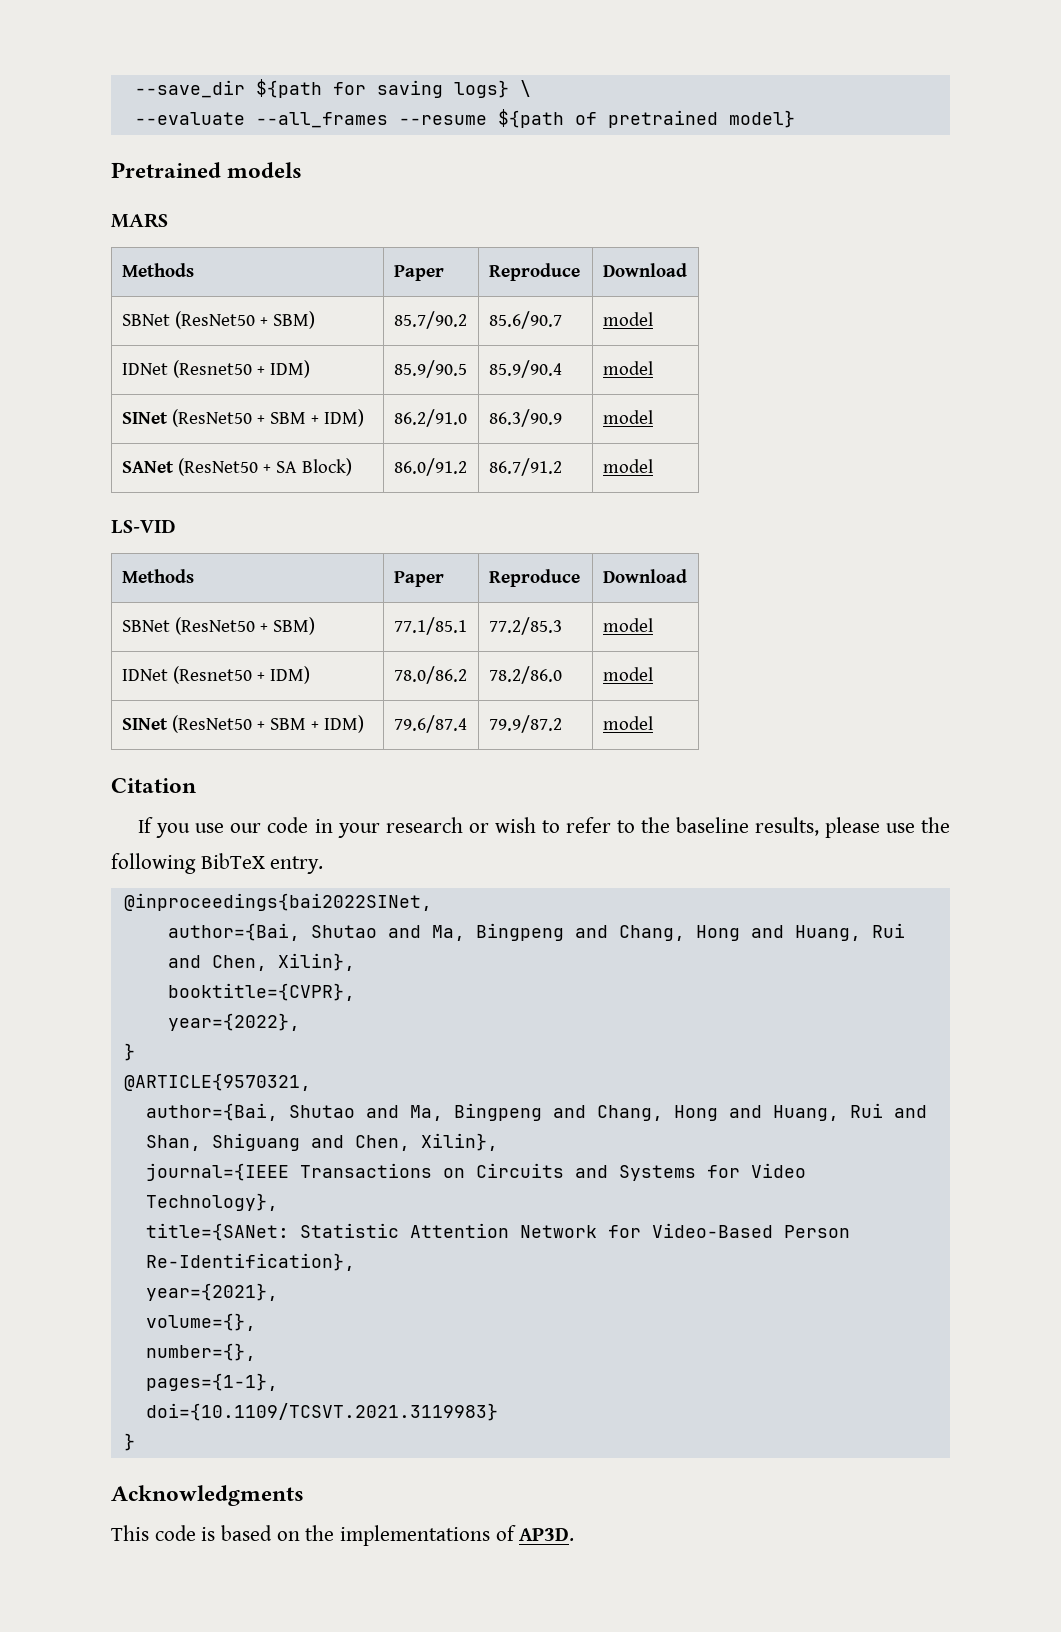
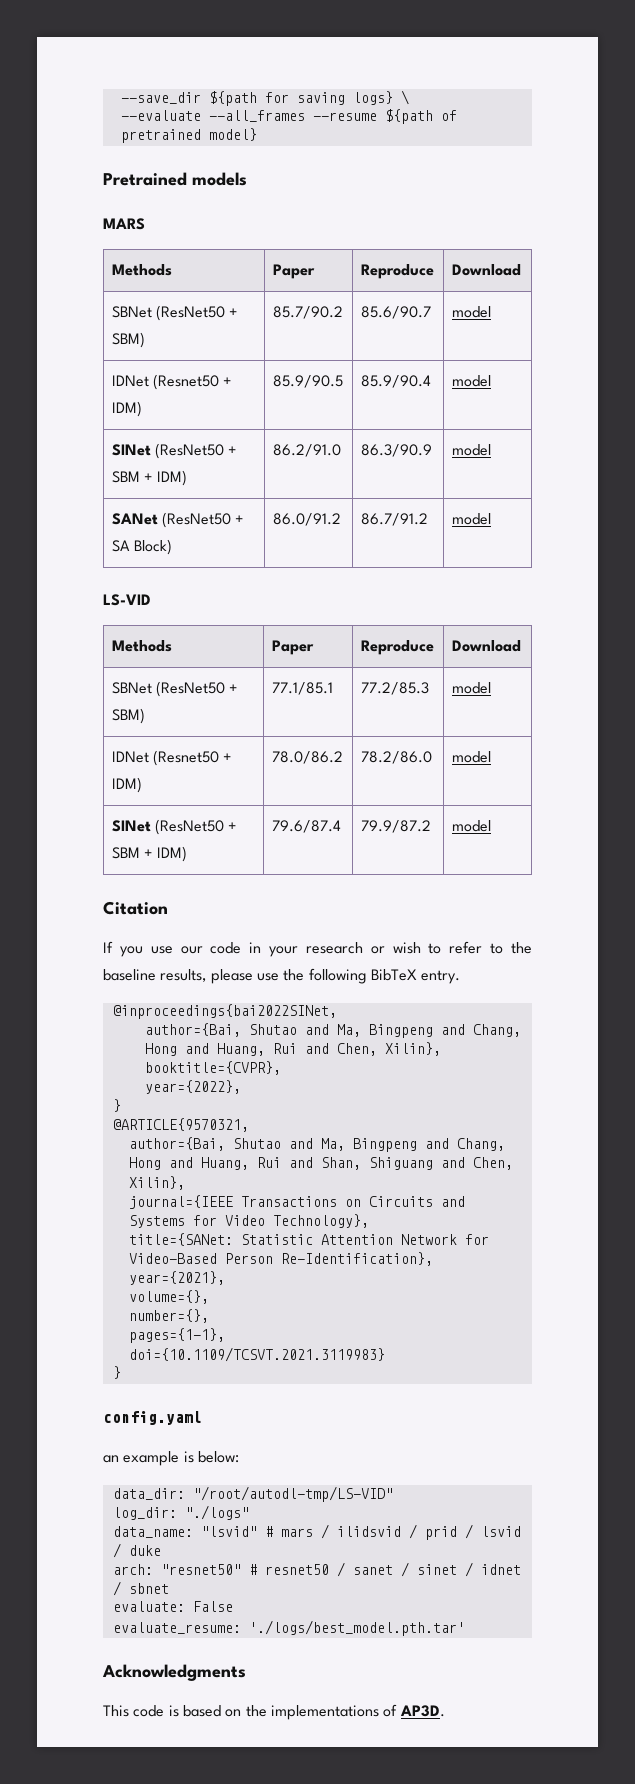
(135, 1442) none -> [103,1411,202,1425] [103,1451,239,1466] [112,1486,393,1502] [112,1505,249,1520] [112,1524,521,1540] [112,1543,161,1558] [112,1562,521,1577] [112,1581,169,1596] [112,1601,233,1612] [112,1620,465,1636] // config.yaml // an example is below: // data_dir: "/root/autodl-tmp/LS-VID" // log_dir: "./logs" // data_name: "lsvid" # mars / ilidsvid / prid / lsvid / duke // arch: "resnet50" # resnet50 / sanet / sinet / idnet / sbnet // evaluate: False // evaluate_resume: './logs/best_model.pth.tar'

